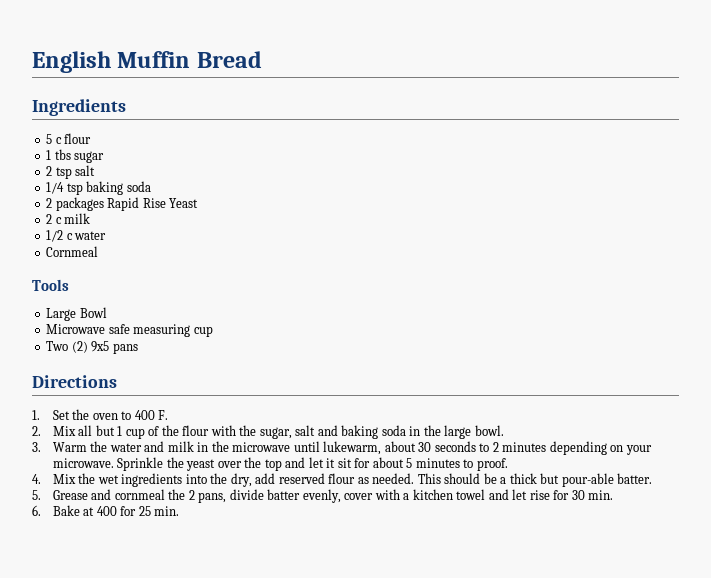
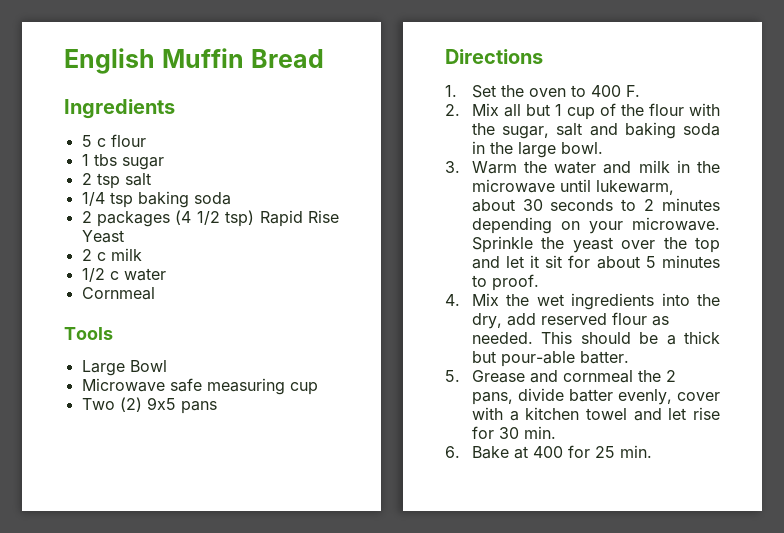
(104, 204) none -> [175,210,255,227] (4 1/2 tsp)

